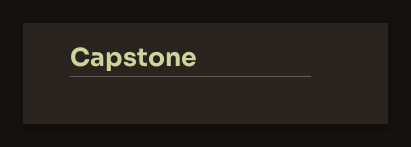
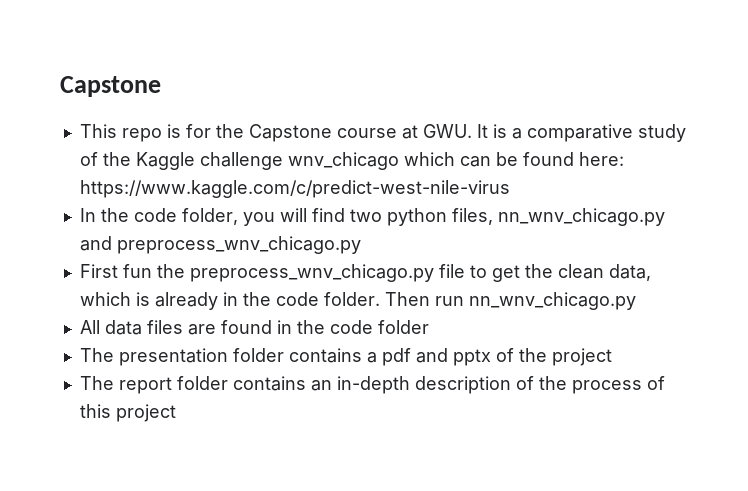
[70,47,197,71] Capstone -> [60,76,161,97] [79,124,686,142] [79,152,624,170] [79,180,510,198] [79,208,665,226] [79,236,361,254] [79,264,651,282] [79,292,636,310] [79,320,429,335] [79,348,612,366] [79,376,665,394] [79,404,176,422] Capstone // This repo is for the Capstone course at GWU. It is a comparative study of the Kaggle challenge wnv_chicago which can be found here: https://www.kaggle.com/c/predict-west-nile-virus // In the code folder, you will find two python files, nn_wnv_chicago.py and preprocess_wnv_chicago.py // First fun the preprocess_wnv_chicago.py file to get the clean data, which is already in the code folder. Then run nn_wnv_chicago.py // All data files are found in the code folder // The presentation folder contains a pdf and pptx of the project // The report folder contains an in-depth description of the process of this project

